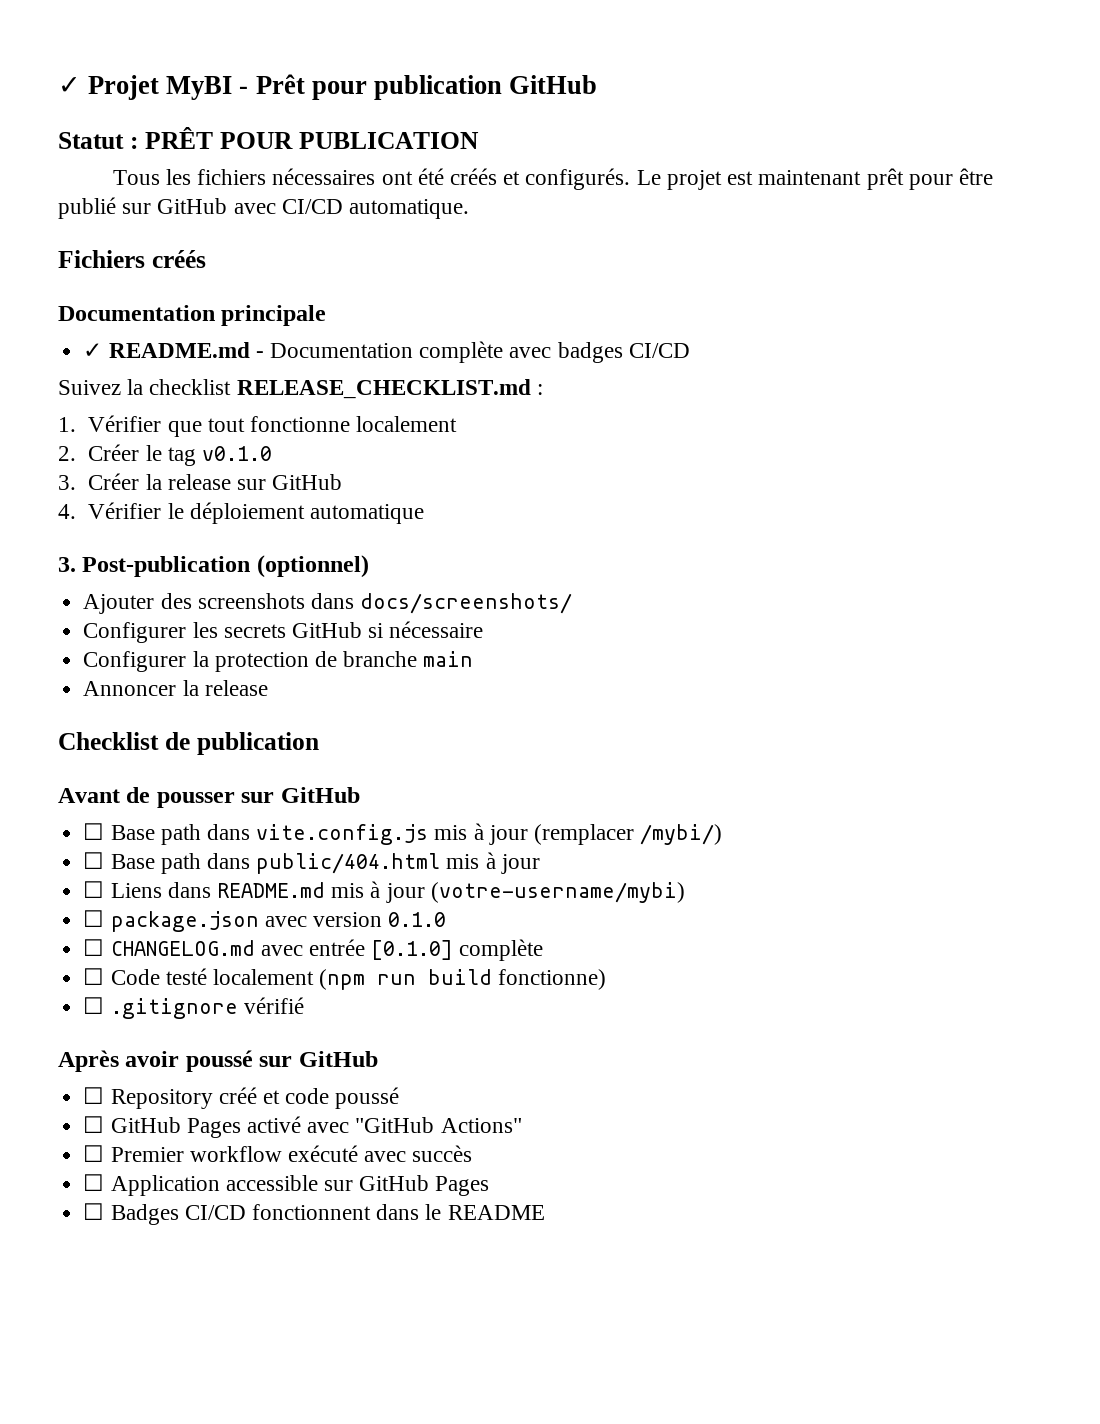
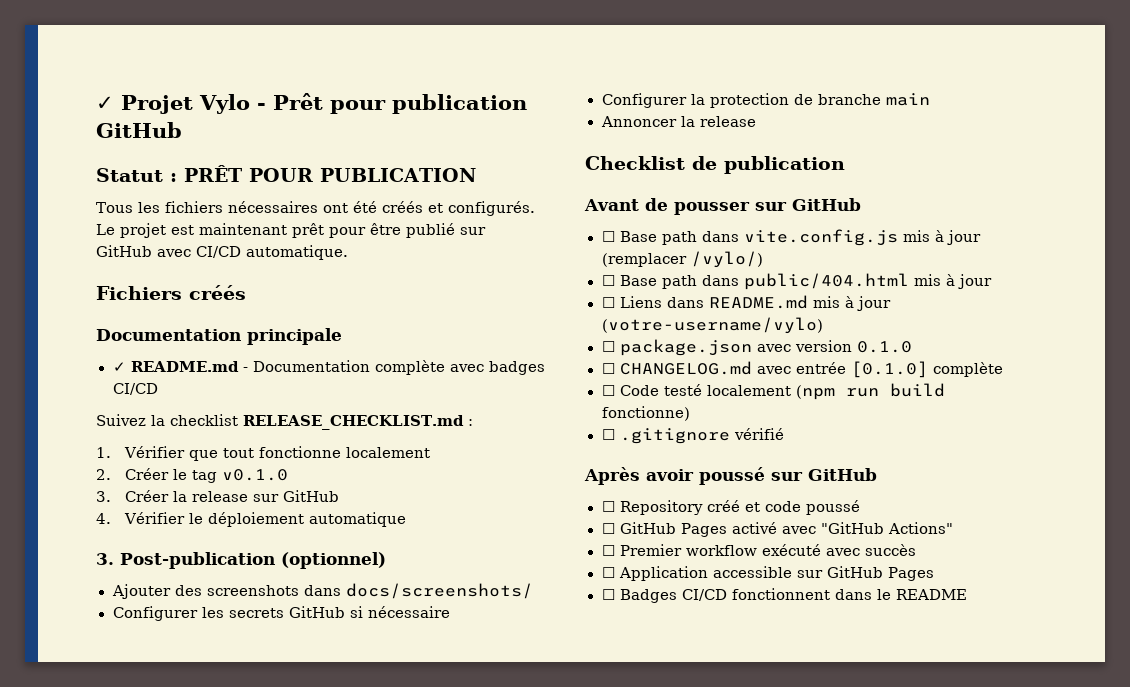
[166,76,233,100] MyBI -> [199,94,250,114] Vylo
[640,824,723,845] /mybi/) -> [690,251,763,268] /vylo/)
[430,882,685,903] (votre-username/mybi) -> [601,317,823,334] (votre-username/vylo)

